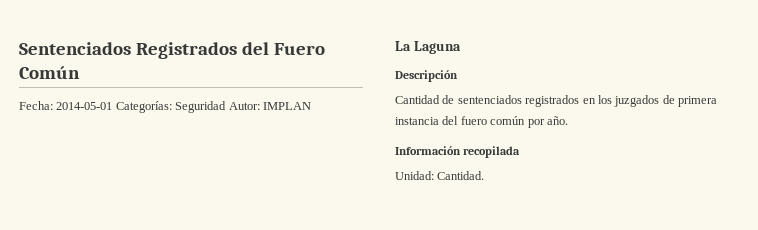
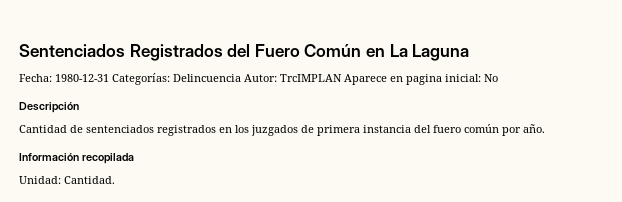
[19,101,311,113] [395,41,461,54] // Fecha: 2014-05-01 Categorías: Seguridad Autor: IMPLAN // La Laguna -> [365,44,470,61] [19,73,498,85] en La Laguna // Fecha: 1980-12-31 Categorías: Delincuencia Autor: TrcIMPLAN Aparece en pagina inicial: No

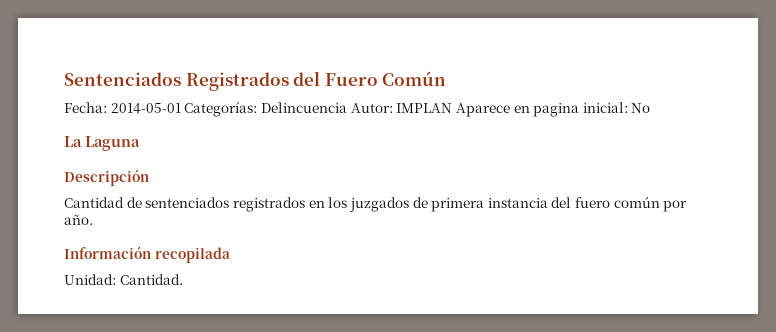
[365,44,470,61] en La Laguna -> (447, 78) none
[55,74,109,82] 1980-12-31 -> [110,103,181,114] 2014-05-01
[280,74,342,82] TrcIMPLAN -> [396,103,453,113] IMPLAN
(498, 78) none -> [64,136,140,151] // La Laguna

